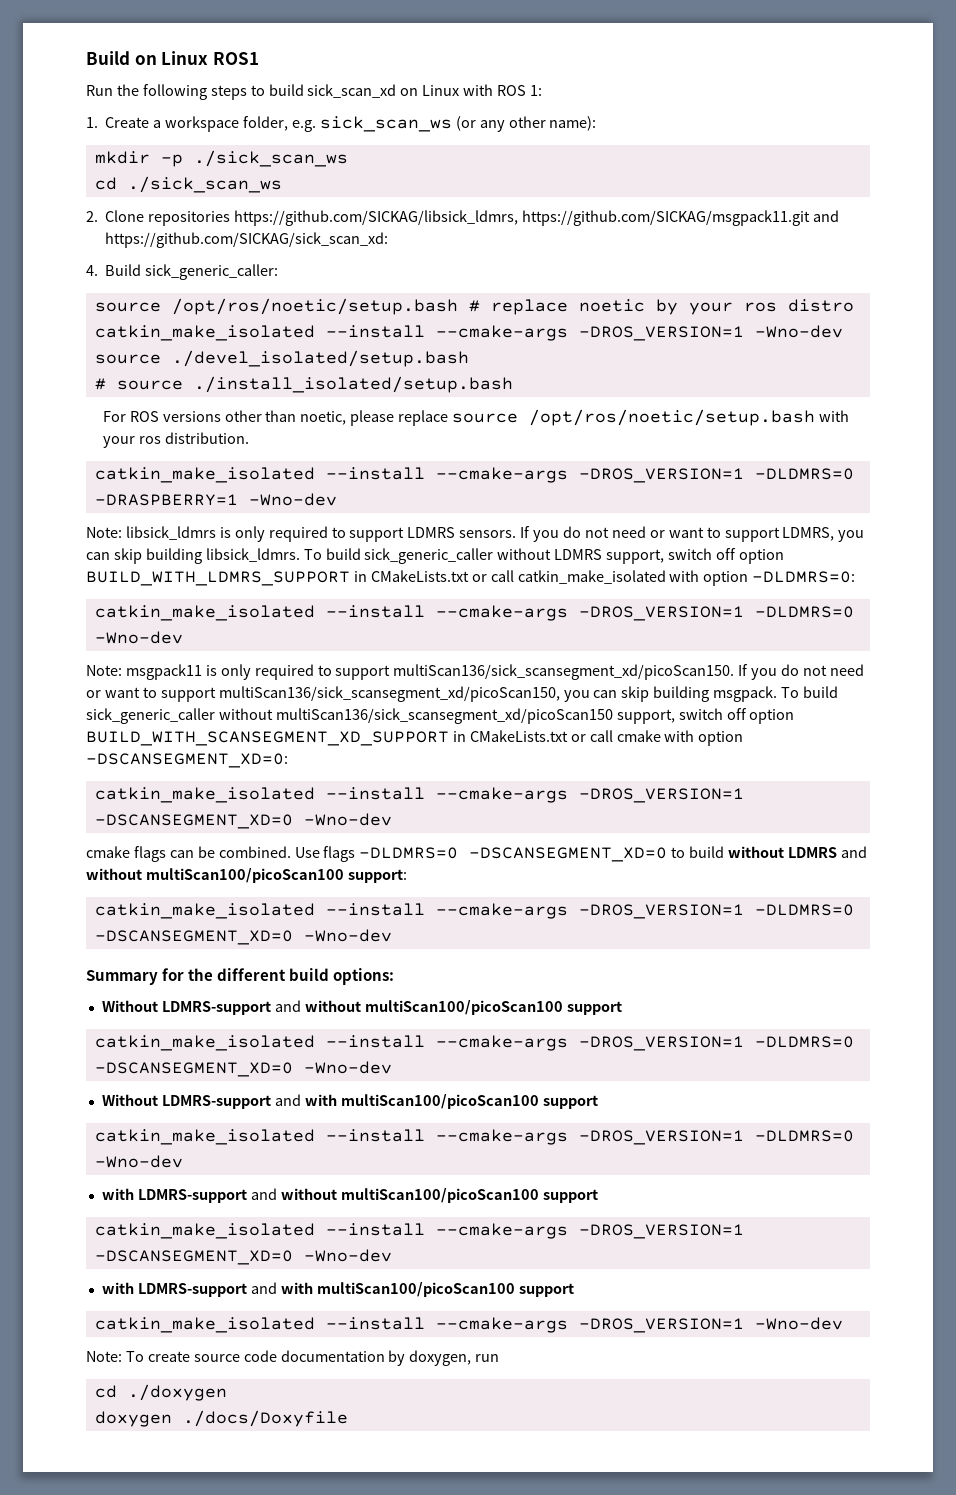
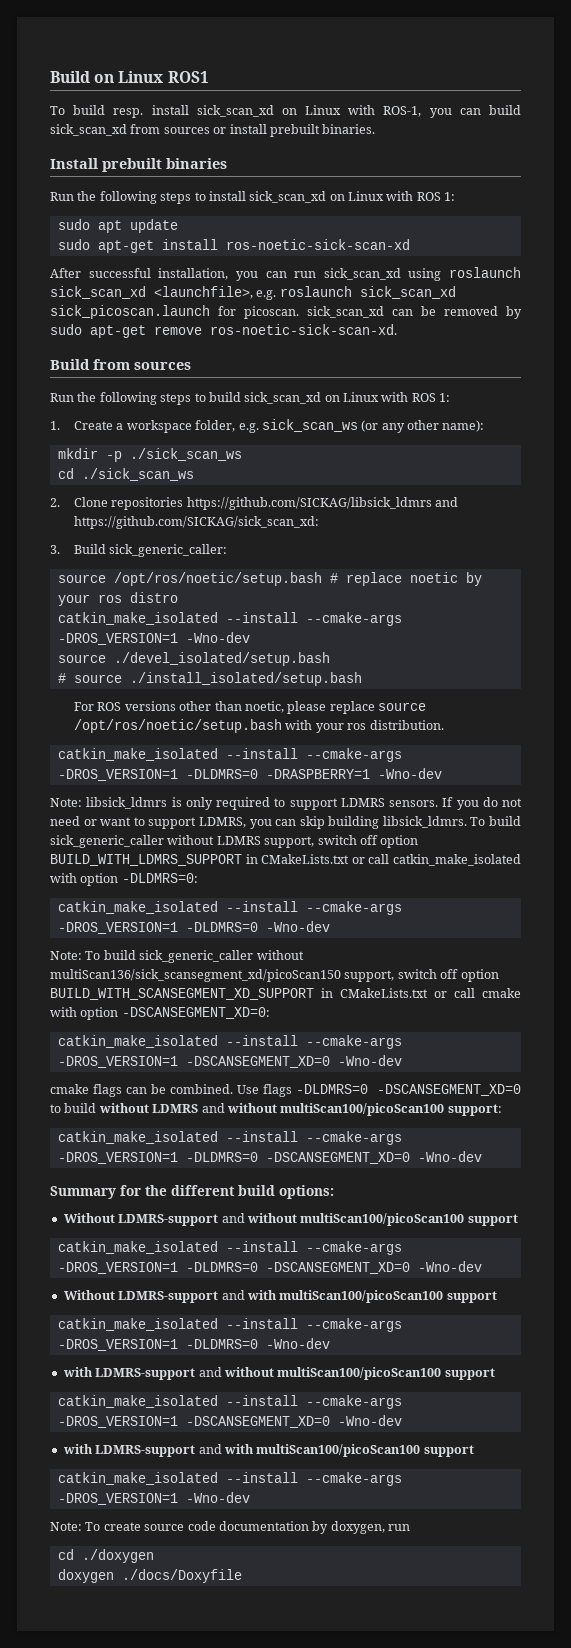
(259, 58) none -> [50,105,521,118] [50,124,376,137] [50,158,227,172] [50,191,456,204] [57,219,178,233] [57,239,410,253] [50,267,521,281] [50,286,456,300] [50,305,522,319] [50,324,397,338] [50,359,191,370] // To build resp. install sick_scan_xd on Linux with ROS-1, you can build sick_scan_xd from sources or install prebuilt binaries. // Install prebuilt binaries // Run the following steps to install sick_scan_xd on Linux with ROS 1: // sudo apt update // sudo apt-get install ros-noetic-sick-scan-xd // After successful installation, you can run sick_scan_xd using roslaunch sick_scan_xd <launchfile>, e.g. roslaunch sick_scan_xd sick_picoscan.launch for picoscan. sick_scan_xd can be removed by sudo apt-get remove ros-noetic-sick-scan-xd. // Build from sources
[234,210,810,226] https://github.com/SICKAG/libsick_ldmrs, https://github.com/SICKAG/msgpack11.git -> [186,497,432,510] https://github.com/SICKAG/libsick_ldmrs
[86,265,98,276] 4. -> [50,545,60,554] 3.
[125,664,864,680] [86,686,778,702] msgpack11 is only required to support multiScan136/sick_scansegment_xd/picoScan150. If you do not need or want to support multiScan136/sick_scansegment_xd/picoScan150, you can skip building msgpack. -> (82, 955) none

